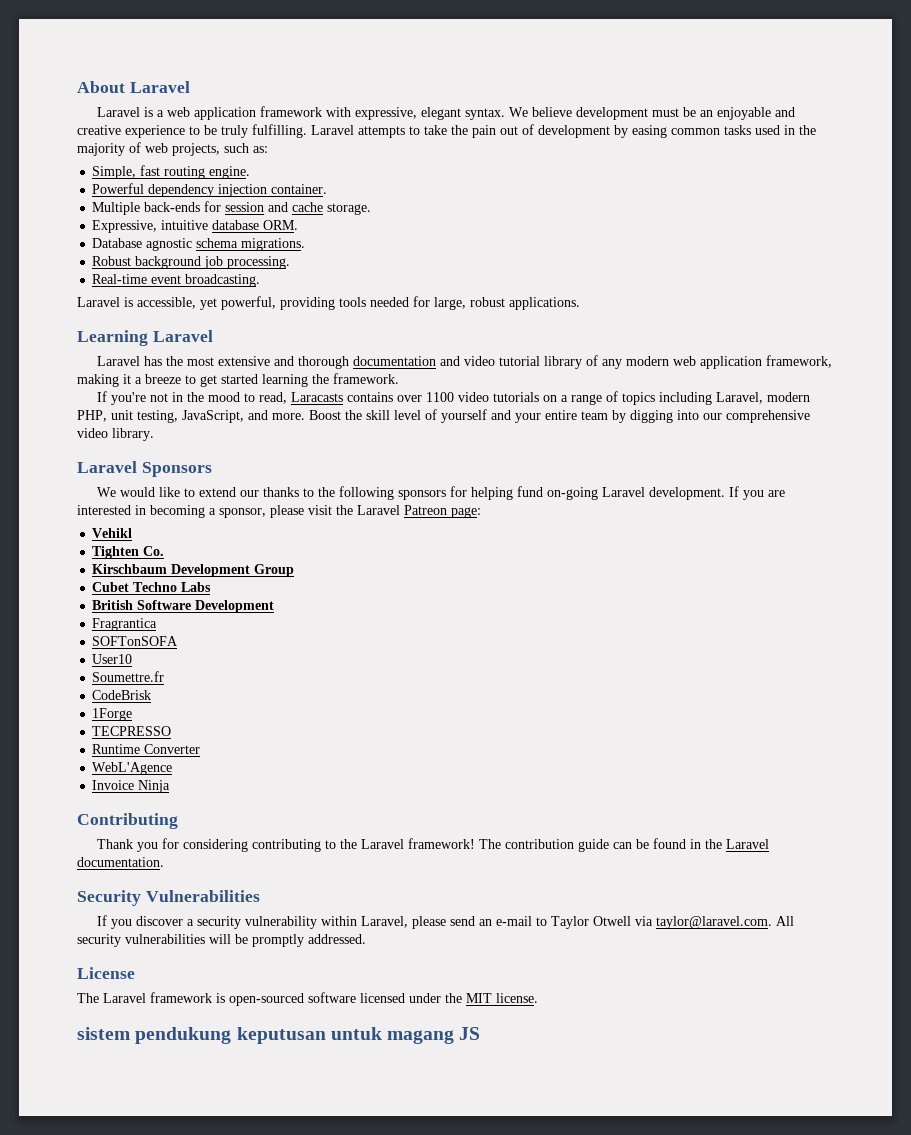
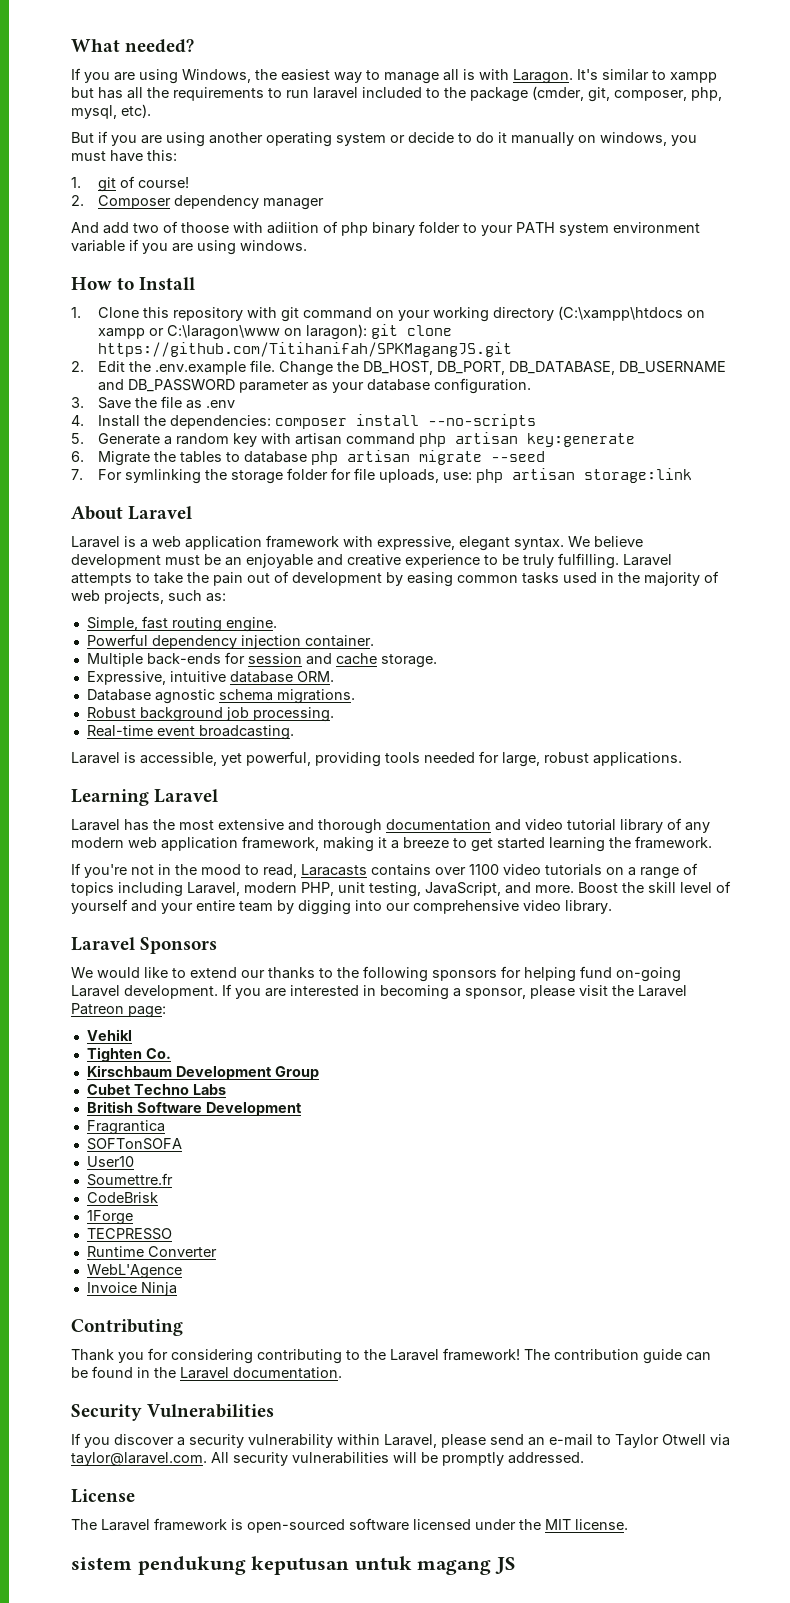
(77, 87) none -> [71,39,195,53] [71,68,717,84] [71,86,722,102] [71,104,151,119] [71,131,697,147] [71,150,177,162] [71,176,190,192] [71,195,325,210] [71,221,700,236] [71,239,307,255] [71,277,196,290] [71,306,706,322] [98,324,453,340] [98,342,513,357] [71,360,727,376] [98,378,532,394] [71,396,236,409] [71,414,537,429] [71,432,636,447] [71,450,546,466] [71,468,693,484] What needed? // If you are using Windows, the easiest way to manage all is with Laragon. It's similar to xampp but has all the requirements to run laravel included to the package (cmder, git, composer, php, mysql, etc). // But if you are using another operating system or decide to do it manually on windows, you must have this: // 1. git of course! // 2. Composer dependency manager // And add two of thoose with adiition of php binary folder to your PATH system environment variable if you are using windows. // How to Install // 1. Clone this repository with git command on your working directory (C:\xampp\htdocs on xampp or C:\laragon\www on laragon): git clone https://github.com/Titihanifah/SPKMagangJS.git // 2. Edit the .env.example file. Change the DB_HOST, DB_PORT, DB_DATABASE, DB_USERNAME and DB_PASSWORD parameter as your database configuration. // 3. Save the file as .env // 4. Install the dependencies: composer install --no-scripts // 5. Generate a random key with artisan command php artisan key:generate // 6. Migrate the tables to database php artisan migrate --seed // 7. For symlinking the storage folder for file uploads, use: php artisan storage:link //

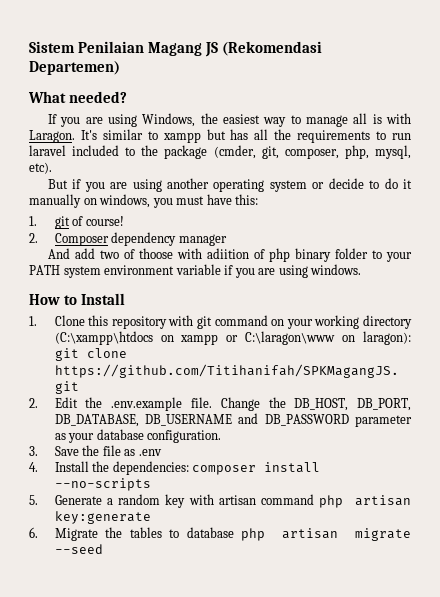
(71, 45) none -> [29,41,323,57] [29,61,120,75] Sistem Penilaian Magang JS (Rekomendasi Departemen) //
[71,468,693,484] [71,506,193,520] [71,535,643,551] [71,553,672,569] [71,571,719,587] [71,590,226,604] [86,616,277,632] [86,634,374,649] [86,652,437,668] [86,671,334,685] [86,689,355,704] [86,707,334,722] [86,725,294,740] [71,751,682,767] [71,789,219,806] [71,818,710,834] [71,836,712,852] [71,863,698,879] [71,881,731,897] [71,899,612,915] [71,937,218,954] [71,966,681,982] [71,984,687,1000] [71,1003,166,1018] [86,1029,132,1041] [86,1047,171,1062] [86,1065,319,1080] [86,1084,226,1095] [86,1101,302,1116] [86,1120,165,1135] [86,1138,182,1150] [86,1156,134,1167] [86,1173,173,1186] [86,1192,158,1203] [86,1210,133,1225] [86,1228,172,1240] [86,1246,217,1257] [86,1264,182,1279] [86,1282,177,1296] [71,1319,183,1336] [71,1348,711,1364] [71,1366,342,1379] [71,1404,275,1421] [71,1433,730,1448] [71,1452,584,1466] [71,1489,135,1503] [71,1518,628,1533] [71,1556,515,1575] // 7. For symlinking the storage folder for file uploads, use: php artisan storage:link // About Laravel // Laravel is a web application framework with expressive, elegant syntax. We believe development must be an enjoyable and creative experience to be truly fulfilling. Laravel attempts to take the pain out of development by easing common tasks used in the majority of web projects, such as: // Simple, fast routing engine. // Powerful dependency injection container. // Multiple back-ends for session and cache storage. // Expressive, intuitive database ORM. // Database agnostic schema migrations. // Robust background job processing. // Real-time event broadcasting. // Laravel is accessible, yet powerful, providing tools needed for large, robust applications. // Learning Laravel // Laravel has the most extensive and thorough documentation and video tutorial library of any modern web application framework, making it a breeze to get started learning the framework. // If you're not in the mood to read, Laracasts contains over 1100 video tutorials on a range of topics including Laravel, modern PHP, unit testing, JavaScript, and more. Boost the skill level of yourself and your entire team by digging into our comprehensive video library. // Laravel Sponsors // We would like to extend our thanks to the following sponsors for helping fund on-going Laravel development. If you are interested in becoming a sponsor, please visit the Laravel Patreon page: // Vehikl // Tighten Co. // Kirschbaum Development Group // Cubet Techno Labs // British Software Development // Fragrantica // SOFTonSOFA // User10 // Soumettre.fr // CodeBrisk // 1Forge // TECPRESSO // Runtime Converter // WebL'Agence // Invoice Ninja // Contributing // Thank you for considering contributing to the Laravel framework! The contribution guide can be found in the Laravel documentation. // Security Vulnerabilities // If you discover a security vulnerability within Laravel, please send an e-mail to Taylor Otwell via taylor@laravel.com. All security vulnerabilities will be promptly addressed. // License // The Laravel framework is open-sourced software licensed under the MIT license. // sistem pendukung keputusan untuk magang JS -> (103, 549) none

